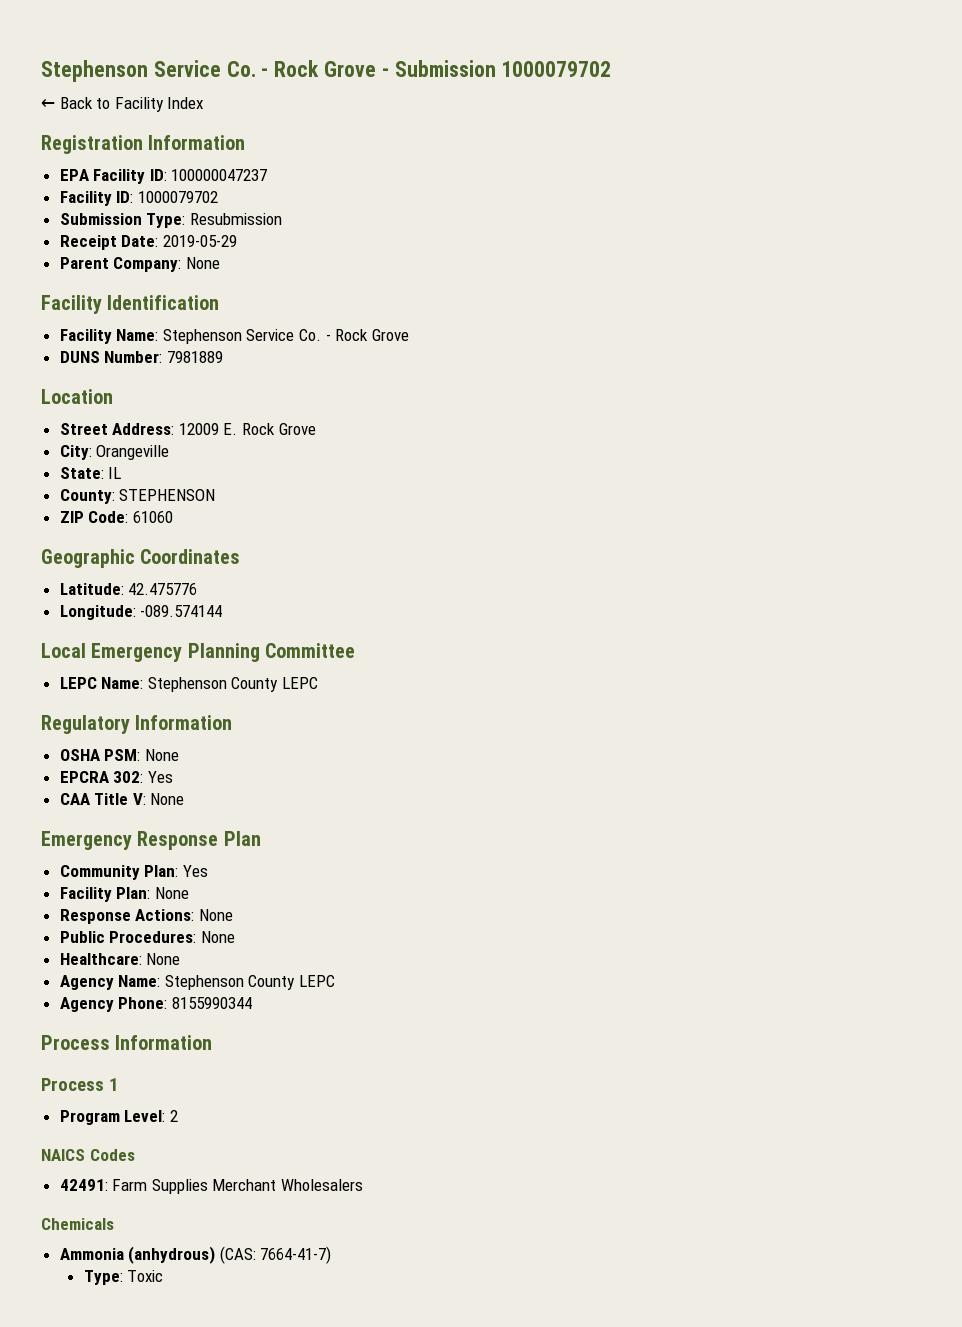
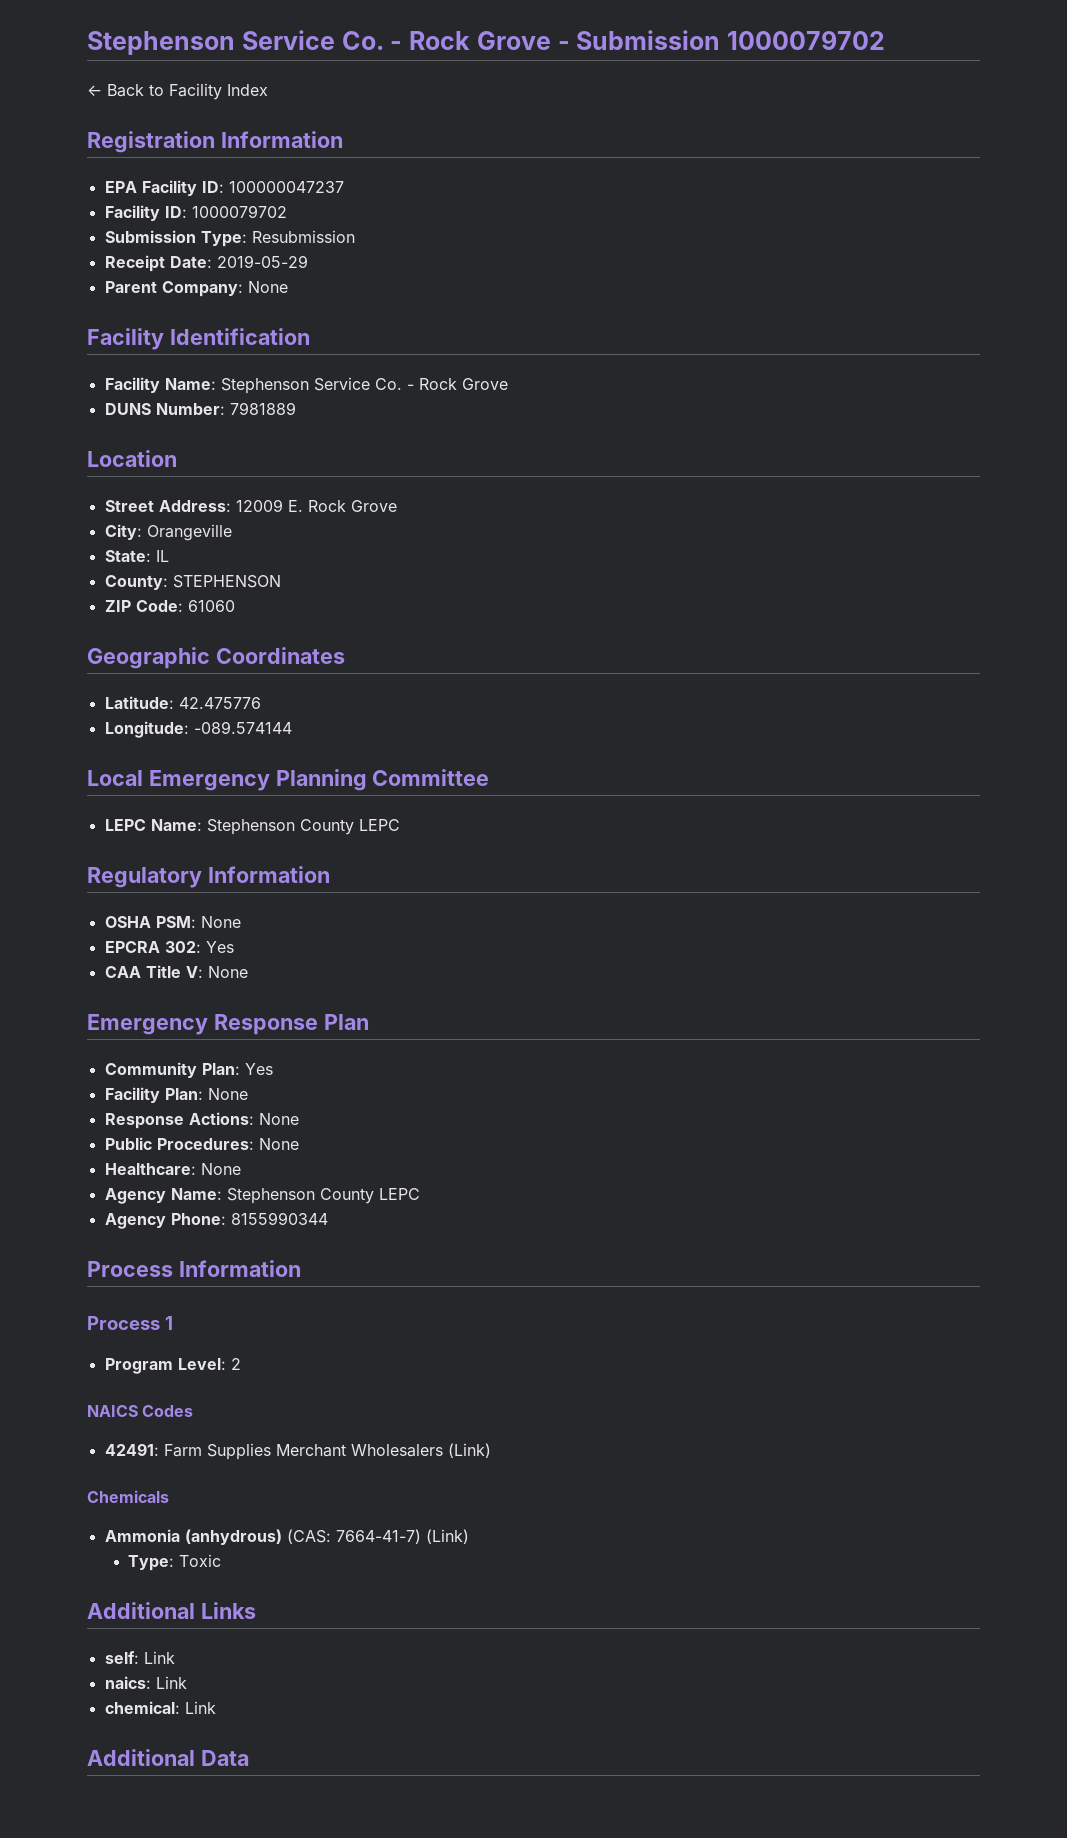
(364, 1185) none -> [447,1443,491,1458] (Link)
(332, 1255) none -> [425,1529,469,1544] (Link)
(164, 1276) none -> [87,1602,256,1619] [104,1651,175,1664] [104,1676,187,1689] [104,1701,216,1714] [87,1749,249,1766] // Additional Links // self: Link // naics: Link // chemical: Link // Additional Data

